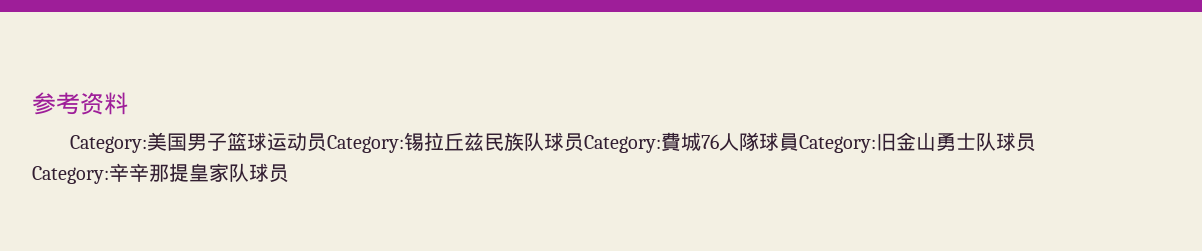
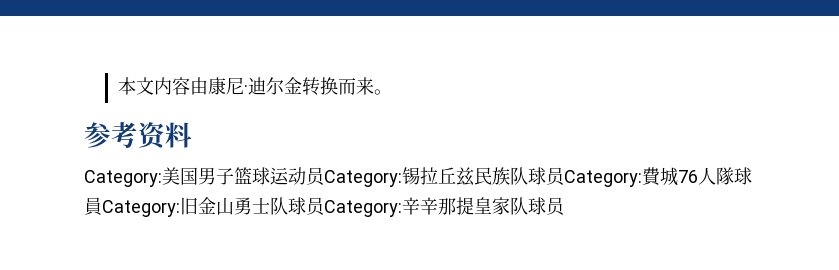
(32, 103) none -> [118,77,393,96] 本文内容由康尼·迪尔金转换而来。 //

